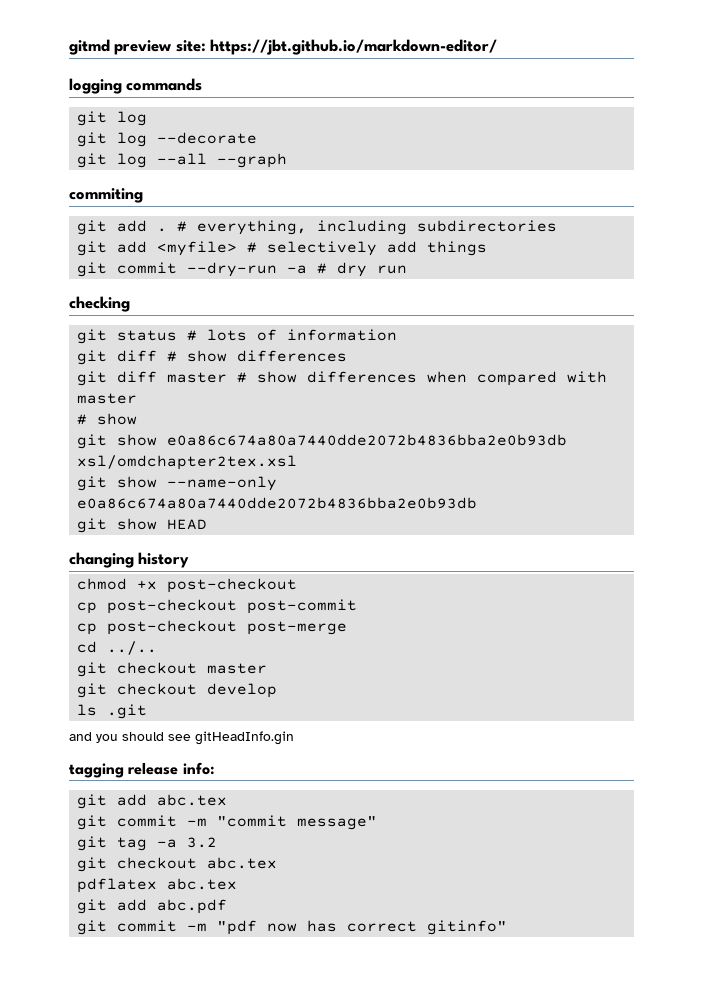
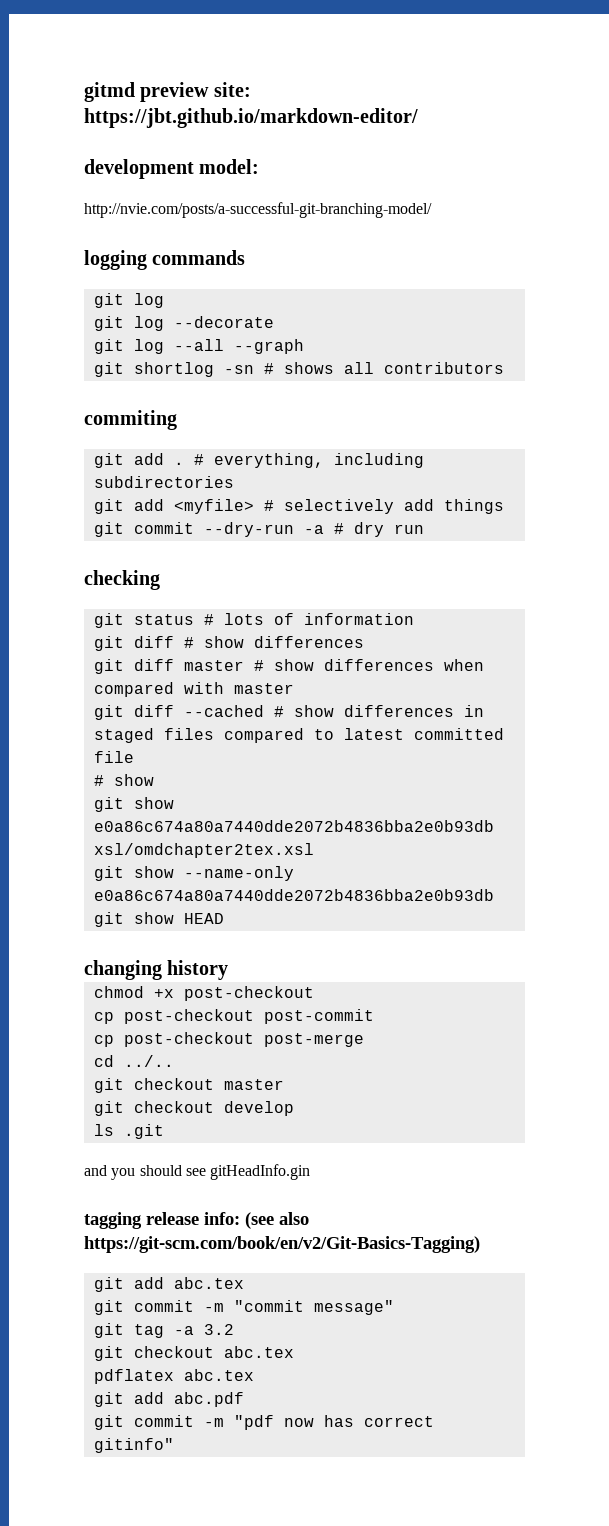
(498, 47) none -> [84,159,260,179] [84,202,432,218] // development model: // http://nvie.com/posts/a-successful-git-branching-model/
(288, 160) none -> [93,362,504,377] // git shortlog -sn # shows all contributors
(138, 398) none -> [93,705,484,720] [93,728,504,743] [93,751,134,763] // git diff --cached # show differences in staged files compared to latest committed file
(215, 768) none -> [245,1212,309,1229] [84,1236,480,1253] (see also https://git-scm.com/book/en/v2/Git-Basics-Tagging)

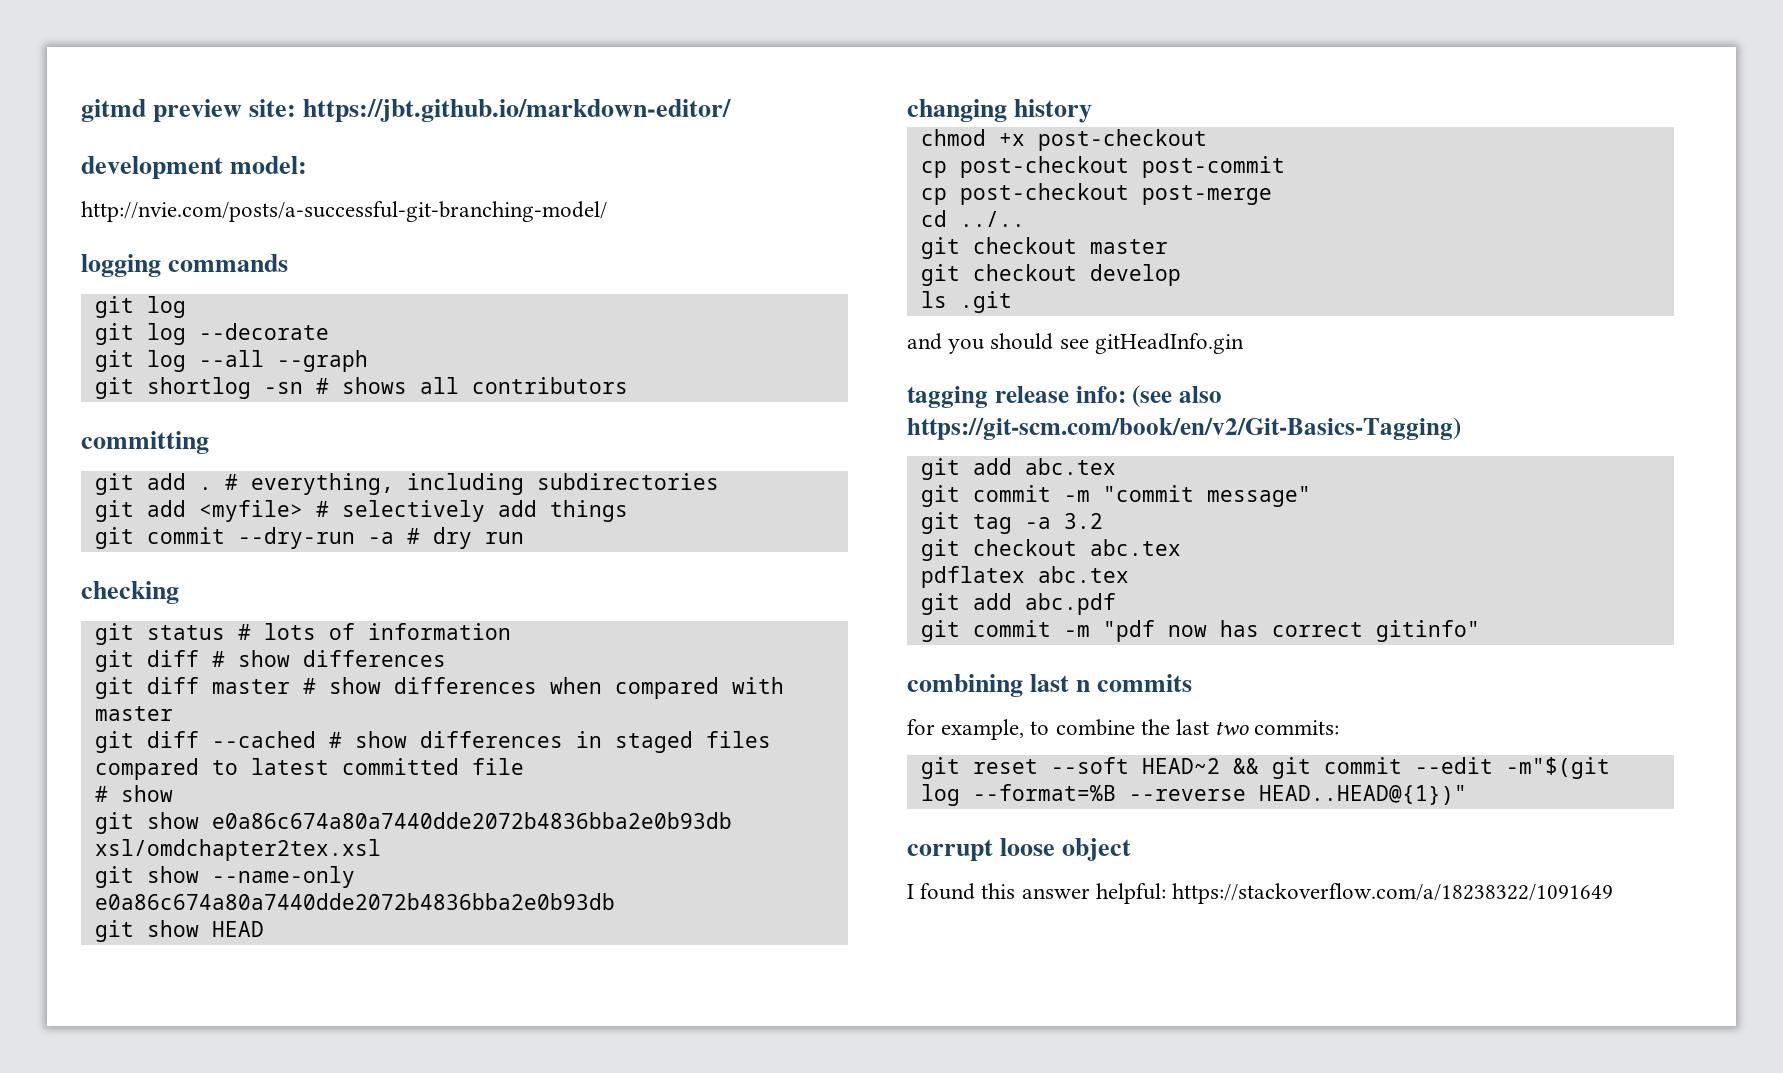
[84,410,177,430] commiting -> [81,431,209,454] committing
(174, 1445) none -> [907,674,1193,697] [907,719,1340,740] [920,757,1610,779] [920,784,1467,806] [907,838,1132,861] [907,883,1614,904] // combining last n commits // for example, to combine the last two commits: // git reset --soft HEAD~2 && git commit --edit -m"$(git log --format=%B --reverse HEAD..HEAD@{1})" // corrupt loose object // I found this answer helpful: https://stackoverflow.com/a/18238322/1091649

